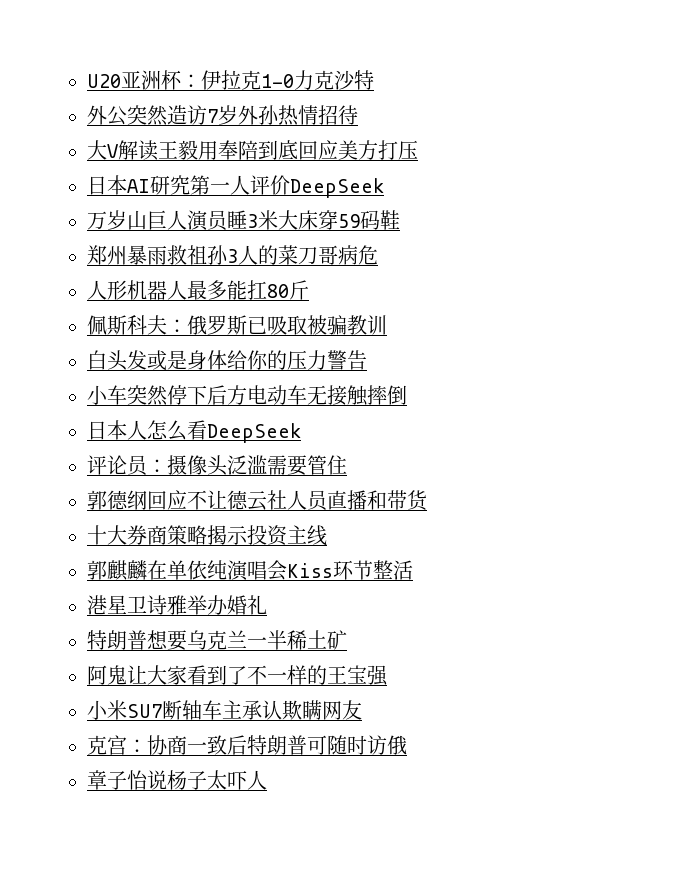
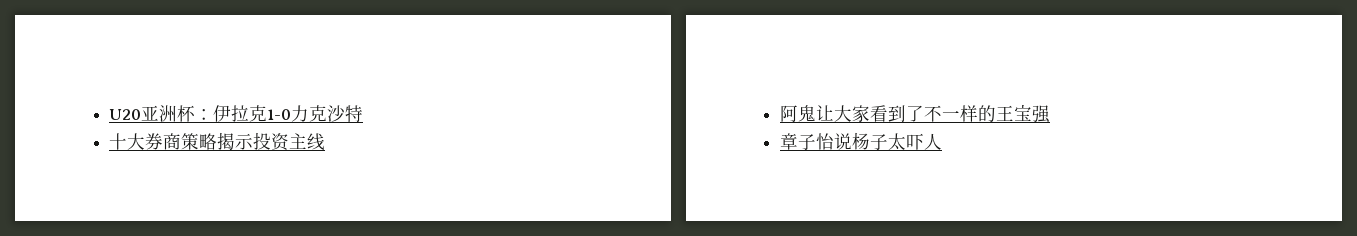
[87,105,358,126] [87,140,418,161] [87,175,384,198] [87,210,400,231] [87,245,378,265] [87,280,309,300] [87,315,387,335] [87,350,367,371] [87,385,407,406] [87,420,301,443] [87,455,347,476] [87,490,429,511] // 外公突然造访7岁外孙热情招待 // 大V解读王毅用奉陪到底回应美方打压 // 日本AI研究第一人评价DeepSeek // 万岁山巨人演员睡3米大床穿59码鞋 // 郑州暴雨救祖孙3人的菜刀哥病危 // 人形机器人最多能扛80斤 // 佩斯科夫：俄罗斯已吸取被骗教训 // 白头发或是身体给你的压力警告 // 小车突然停下后方电动车无接触摔倒 // 日本人怎么看DeepSeek // 评论员：摄像头泛滥需要管住 // 郭德纲回应不让德云社人员直播和带货 -> (364, 114) none
[87,560,413,581] [87,595,267,615] [87,630,347,651] // 郭麒麟在单依纯演唱会Kiss环节整活 // 港星卫诗雅举办婚礼 // 特朗普想要乌克兰一半稀土矿 -> (326, 142) none
[87,700,362,720] [87,735,407,755] // 小米SU7断轴车主承认欺瞒网友 // 克宫：协商一致后特朗普可随时访俄 -> (1051, 114) none

